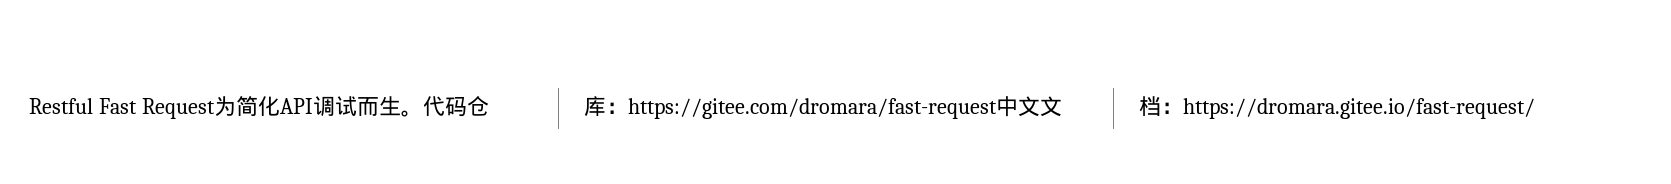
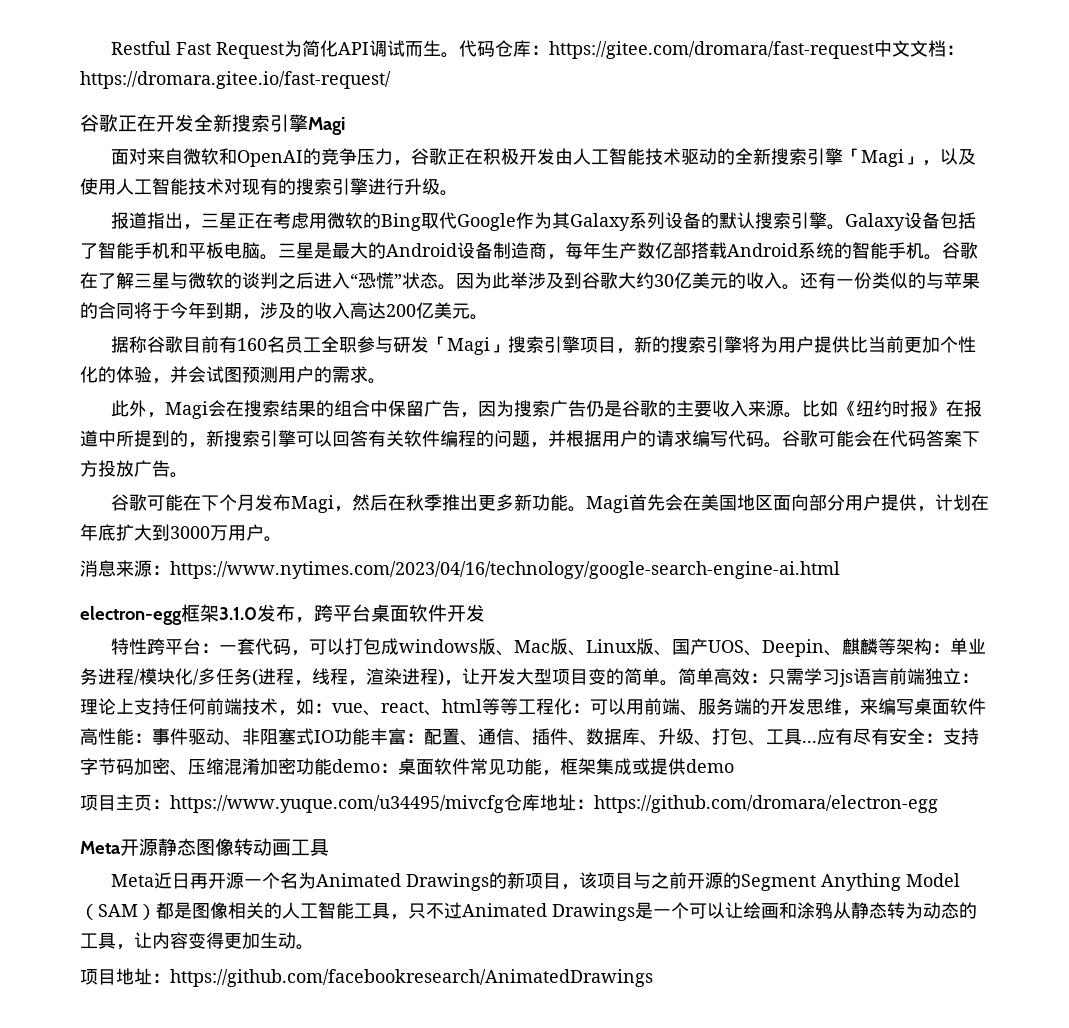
(1535, 108) none -> [80,114,345,135] [110,148,976,167] [80,178,458,196] [110,212,976,231] [80,242,978,260] [80,272,980,290] [80,302,488,320] [110,336,976,355] [80,366,386,384] [110,400,982,419] [80,430,980,448] [80,460,188,478] [110,494,989,513] [80,524,282,542] [80,560,840,579] [80,604,485,625] [110,638,986,657] [80,668,979,687] [80,698,986,716] [80,728,979,746] [80,758,734,776] [80,794,938,813] [80,838,329,856] [110,872,960,891] [80,902,977,921] [80,932,314,950] [80,968,653,987] // 谷歌正在开发全新搜索引擎Magi // 面对来自微软和OpenAI的竞争压力，谷歌正在积极开发由人工智能技术驱动的全新搜索引擎「Magi」，以及使用人工智能技术对现有的搜索引擎进行升级。 // 报道指出，三星正在考虑用微软的Bing取代Google作为其Galaxy系列设备的默认搜索引擎。Galaxy设备包括了智能手机和平板电脑。三星是最大的Android设备制造商，每年生产数亿部搭载Android系统的智能手机。谷歌在了解三星与微软的谈判之后进入“恐慌”状态。因为此举涉及到谷歌大约30亿美元的收入。还有一份类似的与苹果的合同将于今年到期，涉及的收入高达200亿美元。 // 据称谷歌目前有160名员工全职参与研发「Magi」搜索引擎项目，新的搜索引擎将为用户提供比当前更加个性化的体验，并会试图预测用户的需求。 // 此外，Magi会在搜索结果的组合中保留广告，因为搜索广告仍是谷歌的主要收入来源。比如《纽约时报》在报道中所提到的，新搜索引擎可以回答有关软件编程的问题，并根据用户的请求编写代码。谷歌可能会在代码答案下方投放广告。 // 谷歌可能在下个月发布Magi，然后在秋季推出更多新功能。Magi首先会在美国地区面向部分用户提供，计划在年底扩大到3000万用户。 // 消息来源：https://www.nytimes.com/2023/04/16/technology/google-search-engine-ai.html // electron-egg框架3.1.0发布，跨平台桌面软件开发 // 特性跨平台：一套代码，可以打包成windows版、Mac版、Linux版、国产UOS、Deepin、麒麟等架构：单业务进程/模块化/多任务(进程，线程，渲染进程)，让开发大型项目变的简单。简单高效：只需学习js语言前端独立：理论上支持任何前端技术，如：vue、react、html等等工程化：可以用前端、服务端的开发思维，来编写桌面软件高性能：事件驱动、非阻塞式IO功能丰富：配置、通信、插件、数据库、升级、打包、工具...应有尽有安全：支持字节码加密、压缩混淆加密功能demo：桌面软件常见功能，框架集成或提供demo // 项目主页：https://www.yuque.com/u34495/mivcfg仓库地址：https://github.com/dromara/electron-egg // Meta开源静态图像转动画工具 // Meta近日再开源一个名为Animated Drawings的新项目，该项目与之前开源的Segment Anything Model（SAM）都是图像相关的人工智能工具，只不过Animated Drawings是一个可以让绘画和涂鸦从静态转为动态的工具，让内容变得更加生动。 // 项目地址：https://github.com/facebookresearch/AnimatedDrawings

